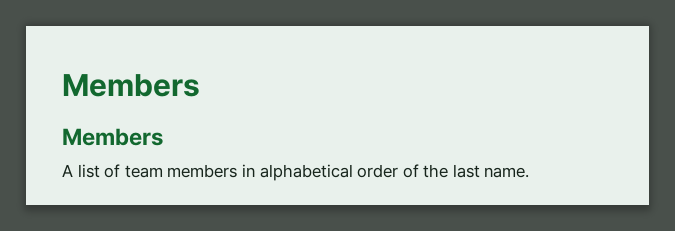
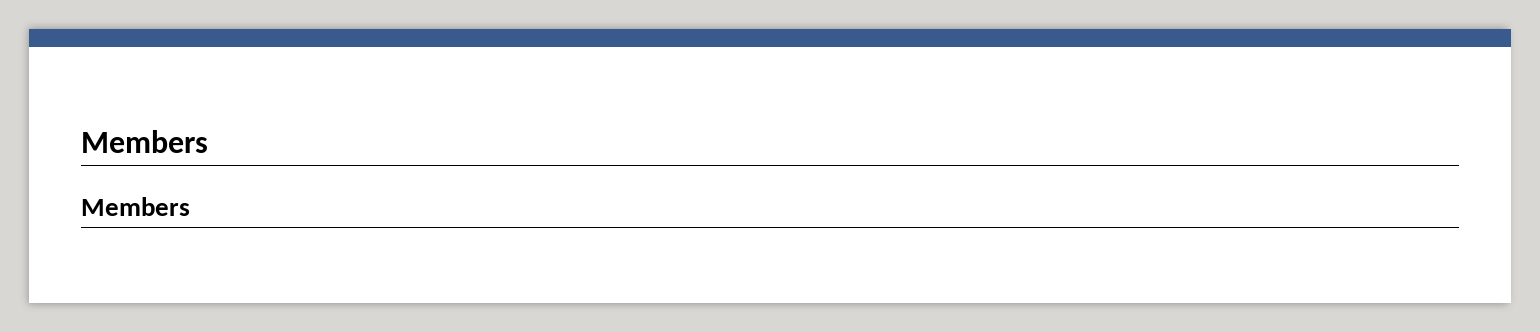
[62,164,530,181] // A list of team members in alphabetical order of the last name. -> (190, 206) none

